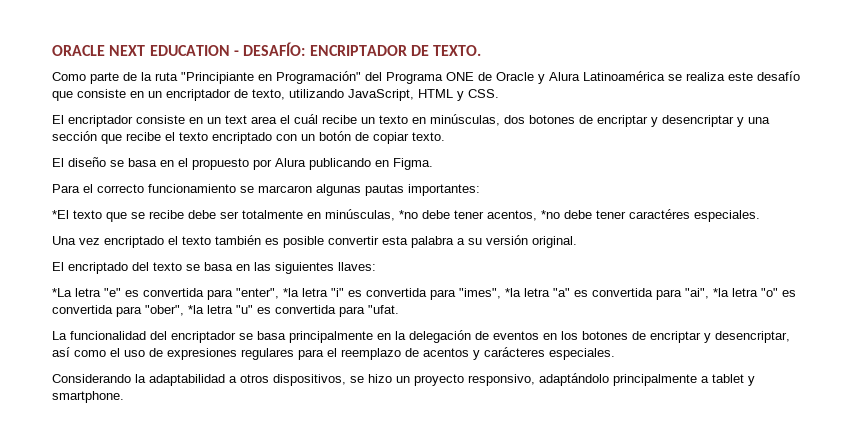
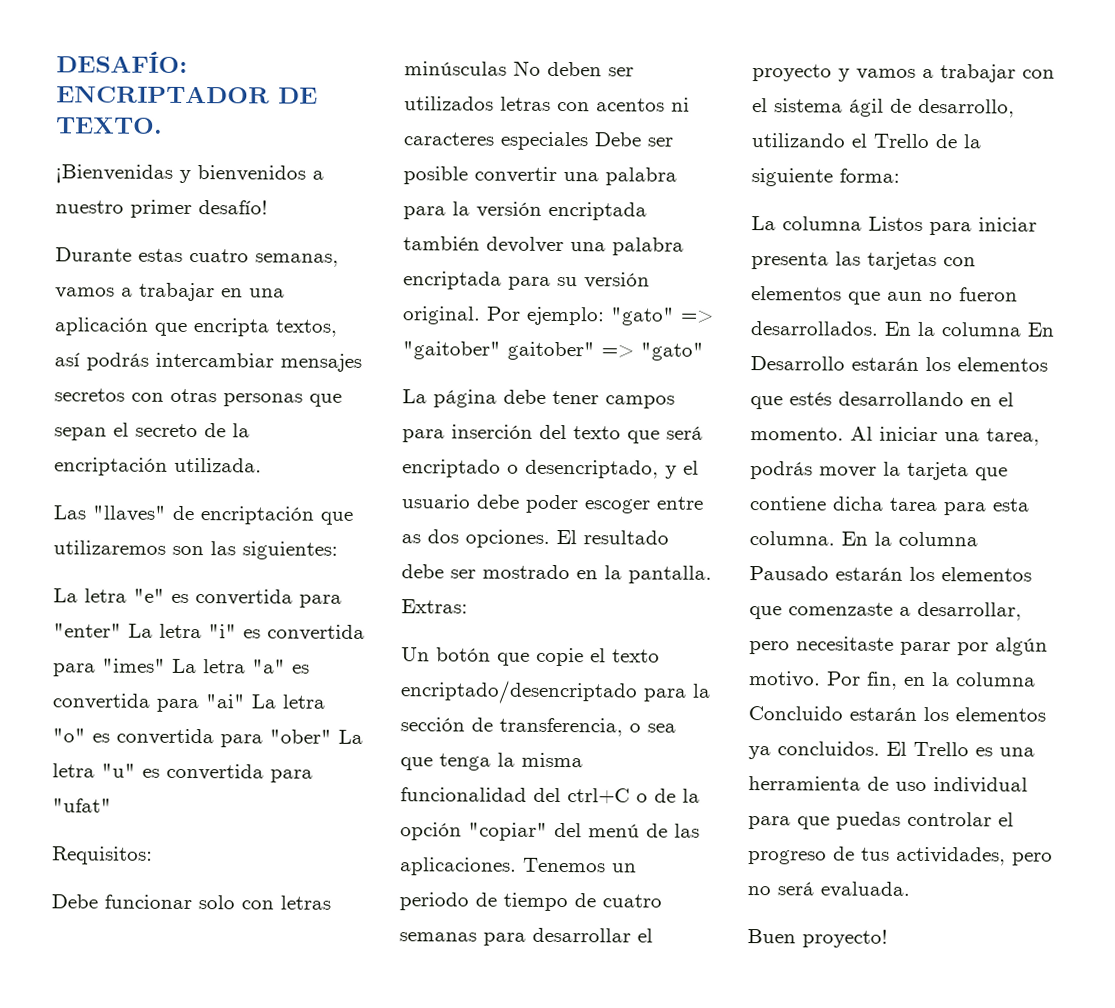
[52,45,239,56] ORACLE NEXT EDUCATION - -> (56, 62) none
[52,71,800,84] [52,89,499,101] [52,114,770,127] [52,131,445,144] [52,157,433,170] [52,184,480,196] [52,209,760,222] [52,235,577,248] [52,262,376,274] [52,288,72,297] Como parte de la ruta "Principiante en Programación" del Programa ONE de Oracle y Alura Latinoamérica se realiza este desafío que consiste en un encriptador de texto, utilizando JavaScript, HTML y CSS. // El encriptador consiste en un text area el cuál recibe un texto en minúsculas, dos botones de encriptar y desencriptar y una sección que recibe el texto encriptado con un botón de copiar texto. // El diseño se basa en el propuesto por Alura publicando en Figma. // Para el correcto funcionamiento se marcaron algunas pautas importantes: // *El texto que se recibe debe ser totalmente en minúsculas, *no debe tener acentos, *no debe tener caractéres especiales. // Una vez encriptado el texto también es posible convertir esta palabra a su versión original. // El encriptado del texto se basa en las siguientes llaves: // *La -> [55,164,324,184] [55,199,268,219] [55,247,339,267] [55,282,285,302] [54,317,337,337] [54,352,362,372] [54,388,342,407] [54,422,250,441] [54,457,262,476] [53,505,353,525] [53,540,338,560] [53,588,78,603] ¡Bienvenidas y bienvenidos a nuestro primer desafío! // Durante estas cuatro semanas, vamos a trabajar en una aplicación que encripta textos, así podrás intercambiar mensajes secretos con otras personas que sepan el secreto de la encriptación utilizada. // Las "llaves" de encriptación que utilizaremos son las siguientes: // La
[236,288,299,299] "enter", *la -> [53,623,153,638] "enter" La
[459,288,521,299] "imes", *la -> [102,658,197,674] "imes" La
[685,288,729,299] "ai", *la -> [205,694,276,709] "ai" La
[145,305,204,316] "ober", *la -> [269,729,363,744] "ober" La
[368,305,399,314] [52,330,790,343] [52,347,615,360] [52,373,755,386] [52,391,124,403] "ufat. // La funcionalidad del encriptador se basa principalmente en la delegación de eventos en los botones de encriptar y desencriptar, así como el uso de expresiones regulares para el reemplazo de acentos y carácteres especiales. // Considerando la adaptabilidad a otros dispositivos, se hizo un proyecto responsivo, adaptándolo principalmente a tablet y smartphone. -> [52,798,112,813] [52,846,153,865] [51,894,331,910] [404,60,634,77] [404,96,690,112] [403,131,673,151] [403,166,677,186] [403,201,647,221] [403,236,684,256] [403,271,650,290] [402,306,714,326] [402,341,704,361] [402,389,675,409] [402,424,703,444] [402,459,699,479] [401,494,704,514] [401,529,669,548] [401,564,712,584] [401,599,468,614] [401,647,660,667] [400,680,711,705] [400,717,676,737] [400,752,583,771] [400,787,700,804] [400,822,700,841] [399,857,637,876] [399,892,662,912] [399,927,653,946] [752,64,1055,83] [752,98,1015,118] [751,133,982,149] [751,168,900,187] [751,216,1037,236] [751,251,976,271] [751,286,1018,305] [750,321,1054,337] [750,356,1048,372] [750,391,1014,410] [750,426,1040,446] [750,461,1008,481] [749,496,1030,516] [749,531,978,547] [749,566,1032,582] [749,601,1022,621] [749,636,1048,656] [749,671,1036,690] [748,706,1046,722] [748,741,1035,760] [748,776,1028,794] [748,811,1014,830] [748,846,1053,866] [747,881,910,898] [747,929,888,948] "ufat" // Requisitos: // Debe funcionar solo con letras minúsculas No deben ser utilizados letras con acentos ni caracteres especiales Debe ser posible convertir una palabra para la versión encriptada también devolver una palabra encriptada para su versión original. Por ejemplo: "gato" => "gaitober" gaitober" => "gato" // La página debe tener campos para inserción del texto que será encriptado o desencriptado, y el usuario debe poder escoger entre as dos opciones. El resultado debe ser mostrado en la pantalla. Extras: // Un botón que copie el texto encriptado/desencriptado para la sección de transferencia, o sea que tenga la misma funcionalidad del ctrl+C o de la opción "copiar" del menú de las aplicaciones. Tenemos un periodo de tiempo de cuatro semanas para desarrollar el proyecto y vamos a trabajar con el sistema ágil de desarrollo, utilizando el Trello de la siguiente forma: // La columna Listos para iniciar presenta las tarjetas con elementos que aun no fueron desarrollados. En la columna En Desarrollo estarán los elementos que estés desarrollando en el momento. Al iniciar una tarea, podrás mover la tarjeta que contiene dicha tarea para esta columna. En la columna Pausado estarán los elementos que comenzaste a desarrollar, pero necesitaste parar por algún motivo. Por fin, en la columna Concluido estarán los elementos ya concluidos. El Trello es una herramienta de uso individual para que puedas controlar el progreso de tus actividades, pero no será evaluada. // Buen proyecto!

